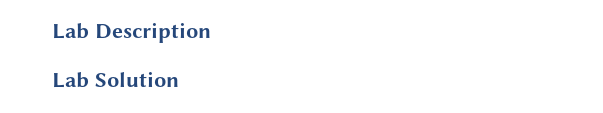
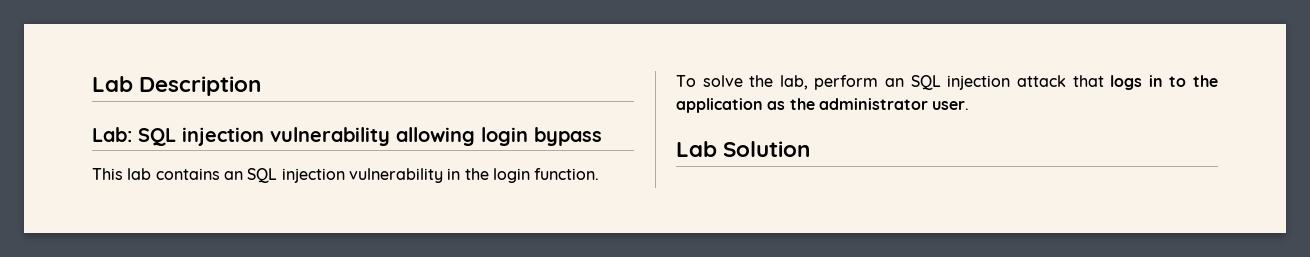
(211, 32) none -> [92,127,602,146] [92,168,600,183] [676,75,1218,90] [676,98,970,113] // Lab: SQL injection vulnerability allowing login bypass // This lab contains an SQL injection vulnerability in the login function. // To solve the lab, perform an SQL injection attack that logs in to the application as the administrator user.

